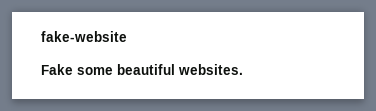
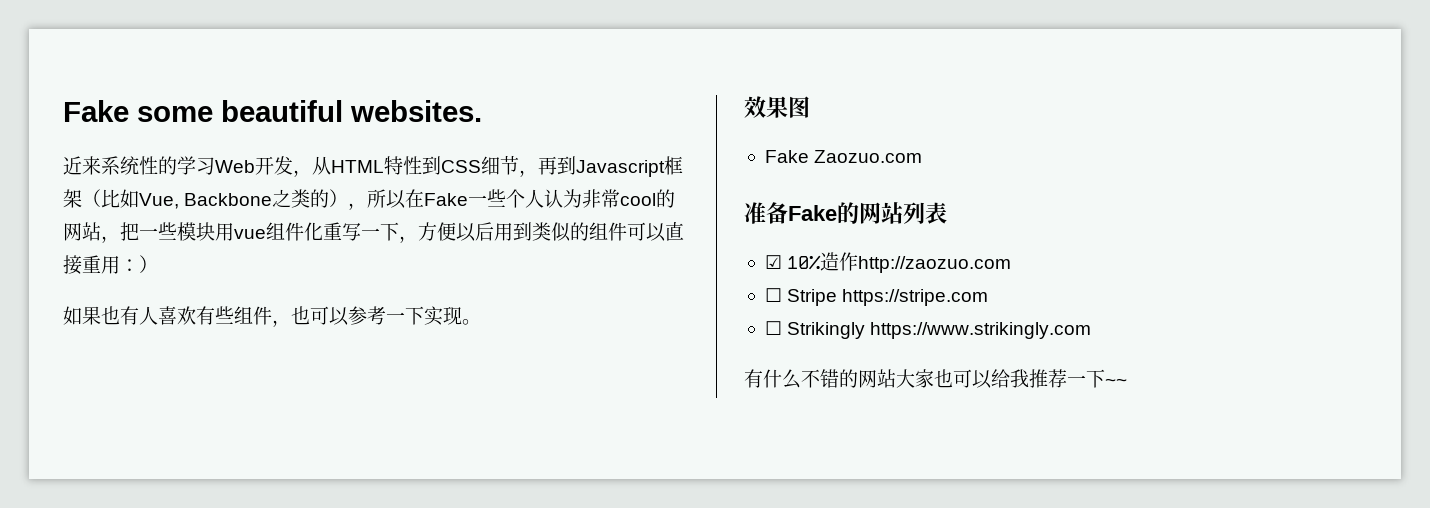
[41,31,127,42] fake-website // -> (63, 111) none
(243, 69) none -> [63,155,683,177] [63,189,676,210] [63,222,684,243] [63,255,158,275] [63,306,481,327] [744,96,810,118] [764,150,923,163] [744,202,947,224] [764,252,1012,273] [764,288,989,306] [764,321,1092,339] [744,369,1127,389] // 近来系统性的学习Web开发，从HTML特性到CSS细节，再到Javascript框架（比如Vue, Backbone之类的），所以在Fake一些个人认为非常cool的网站，把一些模块用vue组件化重写一下，方便以后用到类似的组件可以直接重用：） // 如果也有人喜欢有些组件，也可以参考一下实现。 // 效果图 // Fake Zaozuo.com // 准备Fake的网站列表 // ☑ 10%造作http://zaozuo.com // ☐ Stripe https://stripe.com // ☐ Strikingly https://www.strikingly.com // 有什么不错的网站大家也可以给我推荐一下~~

